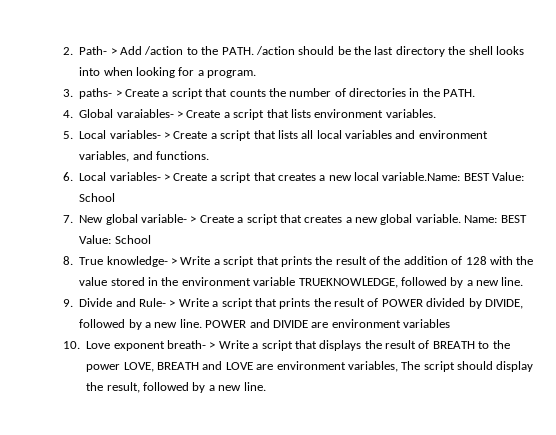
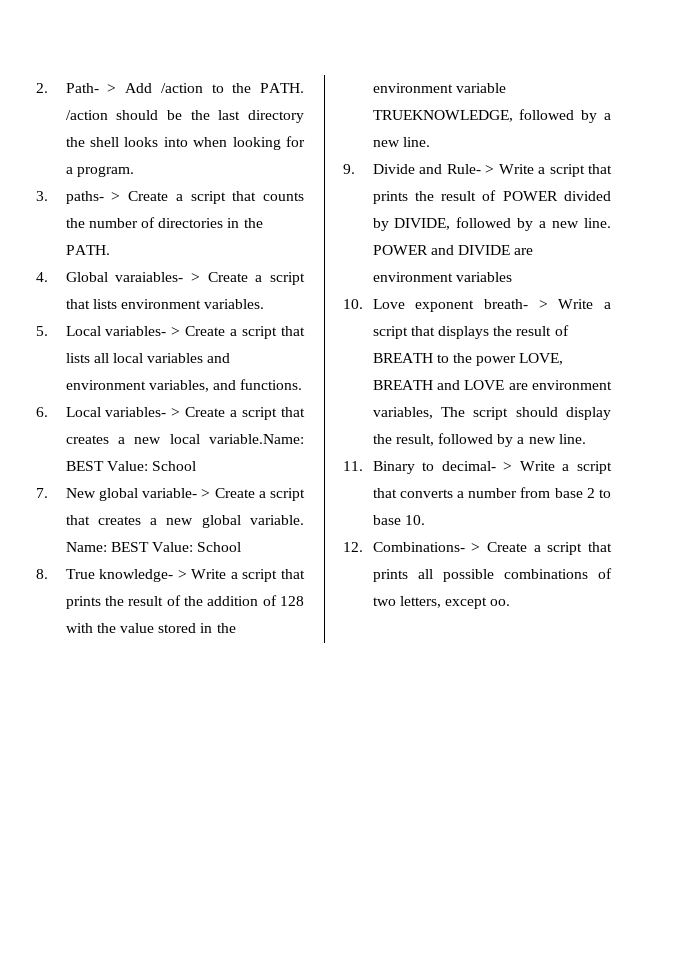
(266, 386) none -> [343,461,612,474] [372,487,611,498] [372,515,425,525] [343,542,612,555] [372,568,612,582] [372,596,511,609] // 11. Binary to decimal- > Write a script that converts a number from base 2 to base 10. // 12. Combinations- > Create a script that prints all possible combinations of two letters, except oo.

